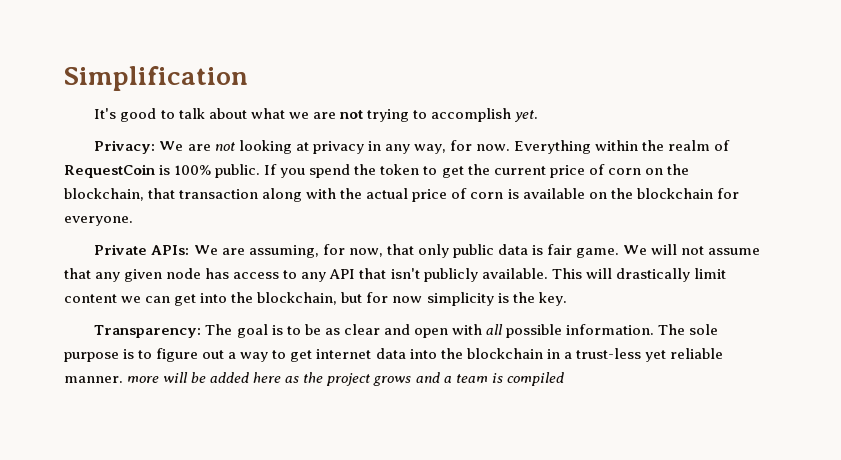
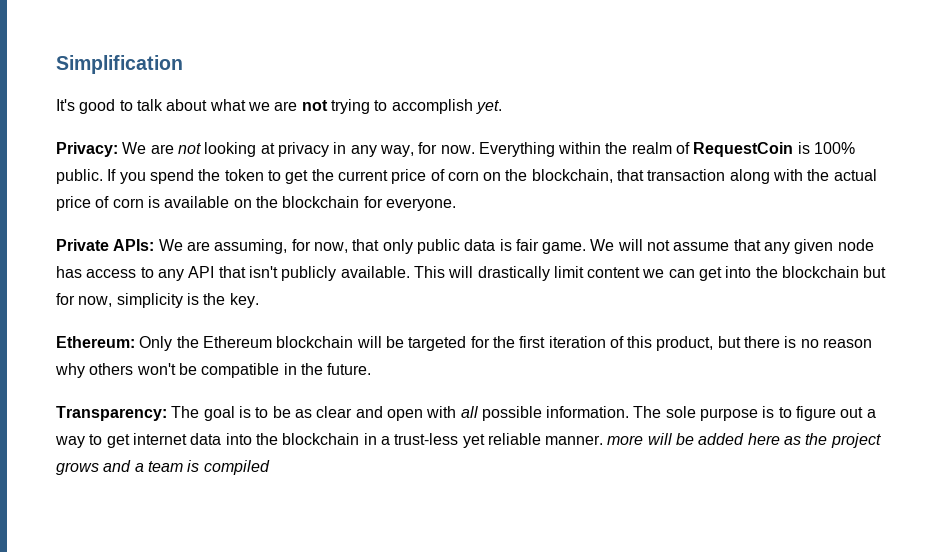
[257,292,338,305] blockchain, -> [782,266,860,278] blockchain
[392,296,423,303] now -> [78,296,113,307] now,
(567, 299) none -> [56,336,873,351] [55,363,372,378] // Ethereum: Only the Ethereum blockchain will be targeted for the first iteration of this product, but there is no reason why others won't be compatible in the future.

